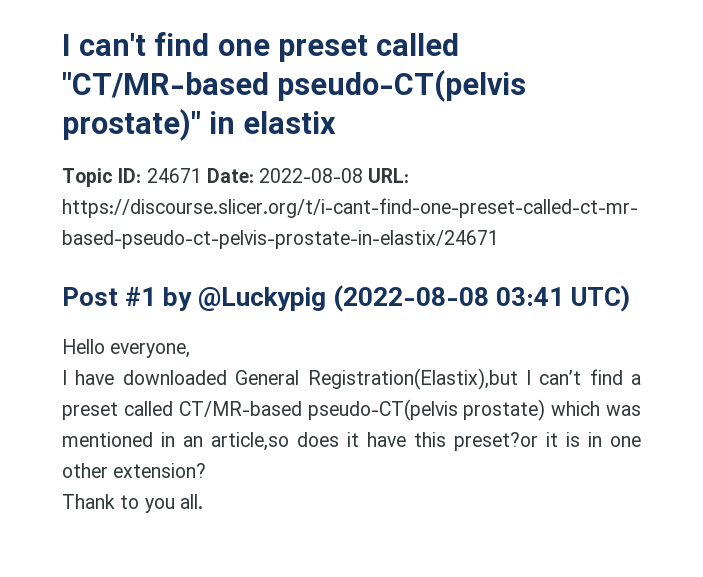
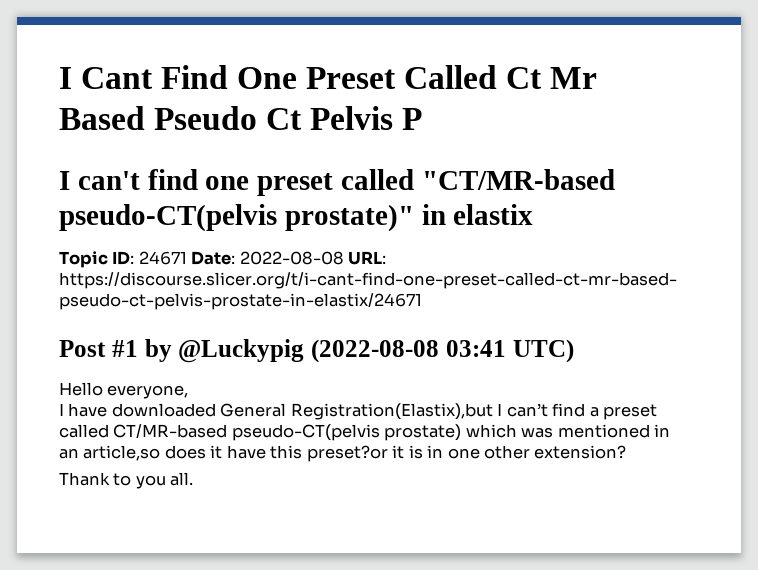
[62,34,71,56] I -> [59,65,598,89] [59,106,423,130] [59,171,70,190] I Cant Find One Preset Called Ct Mr Based Pseudo Ct Pelvis P // I

